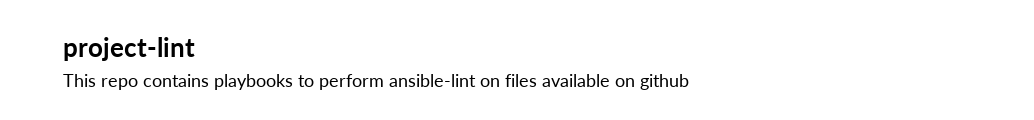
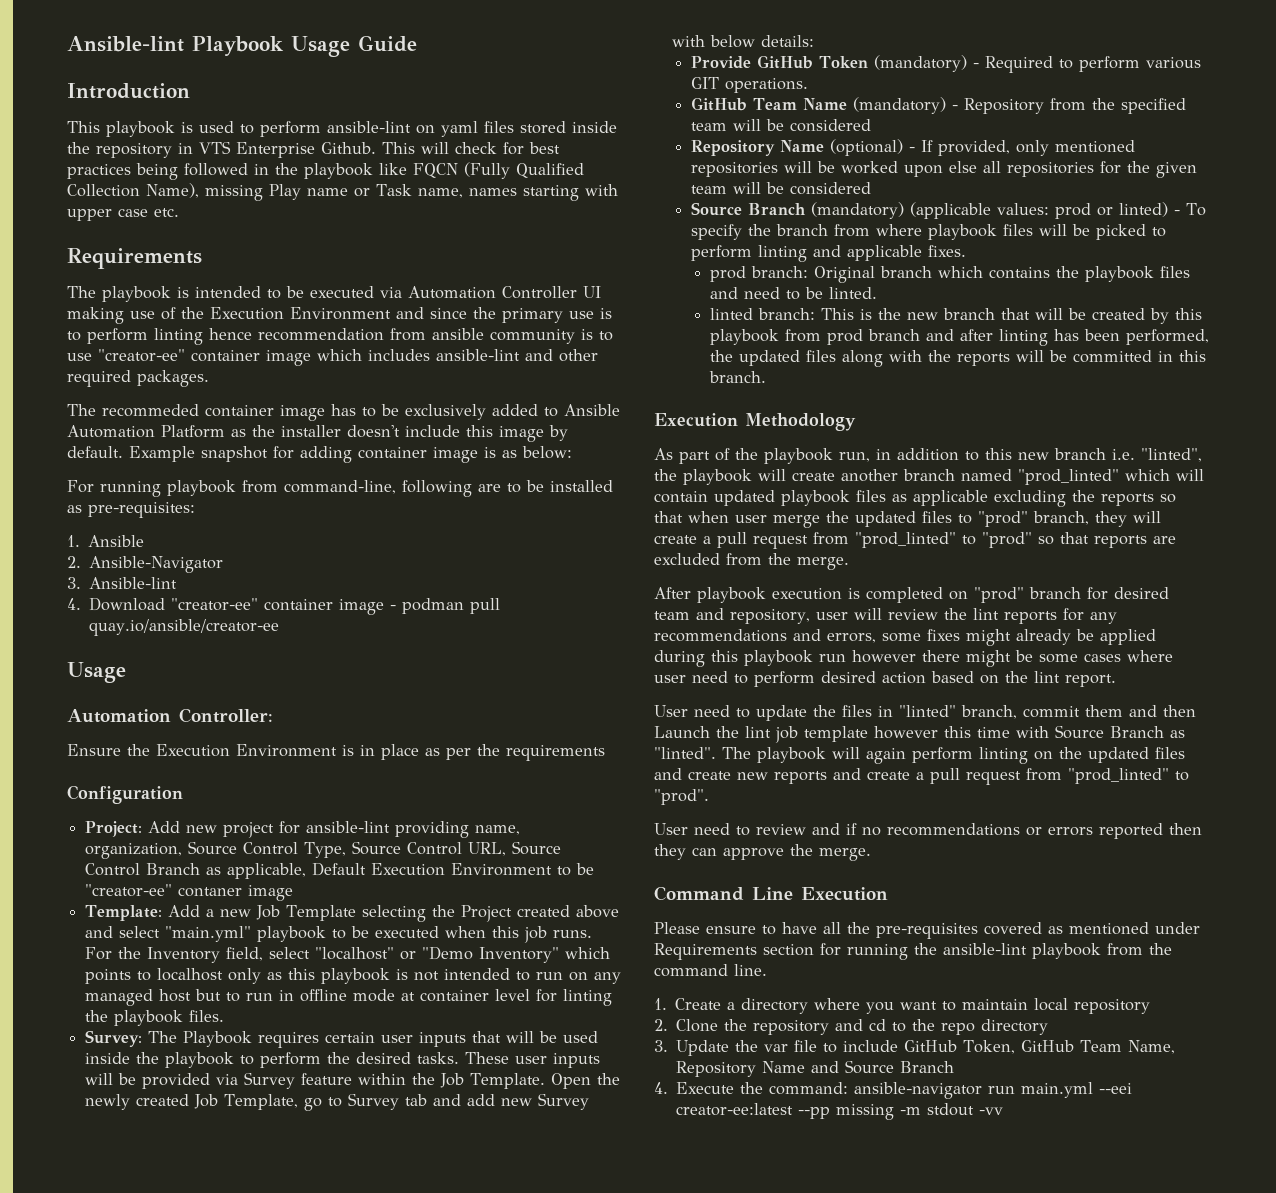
[63,37,195,61] [63,74,689,90] project-lint // This repo contains playbooks to perform ansible-lint on files available on github -> [67,35,417,57] [67,83,190,99] [67,121,617,137] [67,141,560,158] [67,162,584,180] [67,183,618,201] [67,208,179,221] [67,248,202,269] [67,286,601,302] [67,307,612,324] [67,328,613,345] [67,349,598,366] [67,370,209,387] [67,404,620,421] [67,425,568,442] [67,446,572,463] [67,480,613,497] [67,502,195,518] [67,535,145,547] [67,556,224,573] [67,577,178,589] [67,597,501,615] [89,619,280,636] [67,662,126,683] [67,708,273,723] [67,744,605,761] [67,785,183,804] [85,821,521,838] [85,841,562,859] [85,862,595,879] [85,884,294,901] [85,905,620,922] [85,926,593,943] [85,946,611,963] [85,968,622,984] [85,989,613,1006] [85,1010,225,1026] [85,1030,599,1048] [85,1052,601,1068] [85,1072,621,1089] [85,1093,590,1111] [672,35,815,48] [690,55,1201,73] [690,77,808,93] [690,97,1186,114] [690,119,871,132] [690,139,1135,156] [690,161,1197,178] [690,182,871,195] [690,202,1206,219] [690,224,1166,240] [690,245,966,262] [709,266,1190,283] [709,287,877,300] [709,308,1202,324] [709,329,1209,346] [709,350,1206,367] [708,371,766,383] [654,413,856,431] [654,448,1202,464] [654,469,1204,485] [654,490,1176,507] [654,511,1161,528] [654,532,1176,549] [654,553,849,570] [654,587,1169,603] [654,608,1117,624] [654,629,1156,646] [654,650,1173,667] [654,671,1116,687] [654,705,1196,721] [654,725,1185,743] [654,747,1185,764] [654,768,1189,785] [654,789,709,805] [654,823,1202,839] [654,844,871,861] [654,886,888,901] [654,922,1200,939] [654,943,1172,960] [654,964,767,977] [654,998,1151,1014] [654,1019,1049,1035] [654,1040,1176,1056] [676,1060,955,1077] [654,1082,1133,1099] [676,1103,1004,1120] Ansible-lint Playbook Usage Guide // Introduction // This playbook is used to perform ansible-lint on yaml files stored inside the repository in VTS Enterprise Github. This will check for best practices being followed in the playbook like FQCN (Fully Qualified Collection Name), missing Play name or Task name, names starting with upper case etc. // Requirements // The playbook is intended to be executed via Automation Controller UI making use of the Execution Environment and since the primary use is to perform linting hence recommendation from ansible community is to use "creator-ee" container image which includes ansible-lint and other required packages. // The recommeded container image has to be exclusively added to Ansible Automation Platform as the installer doesn't include this image by default. Example snapshot for adding container image is as below: // For running playbook from command-line, following are to be installed as pre-requisites: // 1. Ansible // 2. Ansible-Navigator // 3. Ansible-lint // 4. Download "creator-ee" container image - podman pull quay.io/ansible/creator-ee // Usage // Automation Controller: // Ensure the Execution Environment is in place as per the requirements // Configuration // Project: Add new project for ansible-lint providing name, organization, Source Control Type, Source Control URL, Source Control Branch as applicable, Default Execution Environment to be "creator-ee" contaner image // Template: Add a new Job Template selecting the Project created above and select "main.yml" playbook to be executed when this job runs. For the Inventory field, select "localhost" or "Demo Inventory" which points to localhost only as this playbook is not intended to run on any managed host but to run in offline mode at container level for linting the playbook files. // Survey: The Playbook requires certain user inputs that will be used inside the playbook to perform the desired tasks. These user inputs will be provided via Survey feature within the Job Template. Open the newly created Job Template, go to Survey tab and add new Survey with below details: // Provide GitHub Token (mandatory) - Required to perform various GIT operations. // GitHub Team Name (mandatory) - Repository from the specified team will be considered // Repository Name (optional) - If provided, only mentioned repositories will be worked upon else all repositories for the given team will be considered // Source Branch (mandatory) (applicable values: prod or linted) - To specify the branch from where playbook files will be picked to perform linting and applicable fixes. // prod branch: Original branch which contains the playbook files and need to be linted. // linted branch: This is the new branch that will be created by this playbook from prod branch and after linting has been performed, the updated files along with the reports will be committed in this branch. // Execution Methodology // As part of the playbook run, in addition to this new branch i.e. "linted", the playbook will create another branch named "prod_linted" which will contain updated playbook files as applicable excluding the reports so that when user merge the updated files to "prod" branch, they will create a pull request from "prod_linted" to "prod" so that reports are excluded from the merge. // After playbook execution is completed on "prod" branch for desired team and repository, user will review the lint reports for any recommendations and errors, some fixes might already be applied during this playbook run however there might be some cases where user need to perform desired action based on the lint report. // User need to update the files in "linted" branch, commit them and then Launch the lint job template however this time with Source Branch as "linted". The playbook will again perform linting on the updated files and create new reports and create a pull request from "prod_linted" to "prod". // User need to review and if no recommendations or errors reported then they can approve the merge. // Command Line Execution // Please ensure to have all the pre-requisites covered as mentioned under Requirements section for running the ansible-lint playbook from the command line. // 1. Create a directory where you want to maintain local repository // 2. Clone the repository and cd to the repo directory // 3. Update the var file to include GitHub Token, GitHub Team Name, Repository Name and Source Branch // 4. Execute the command: ansible-navigator run main.yml --eei creator-ee:latest --pp missing -m stdout -vv

